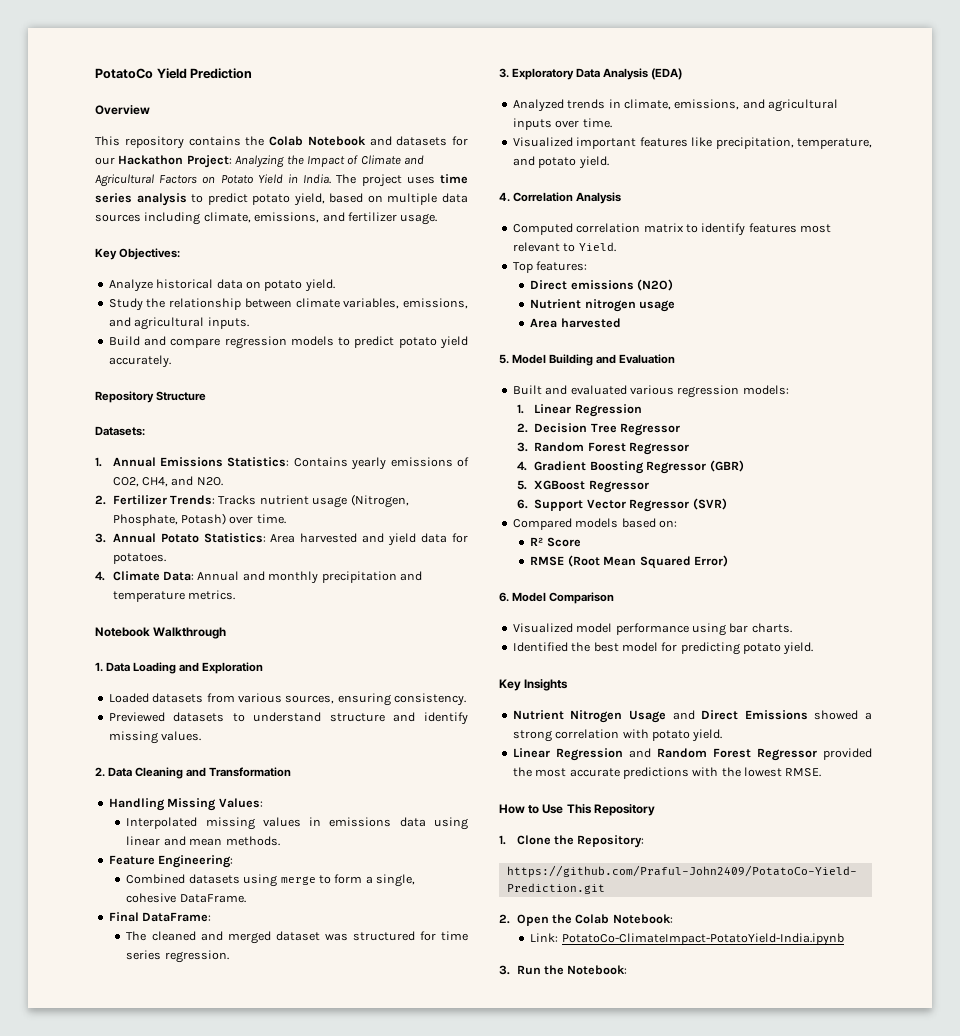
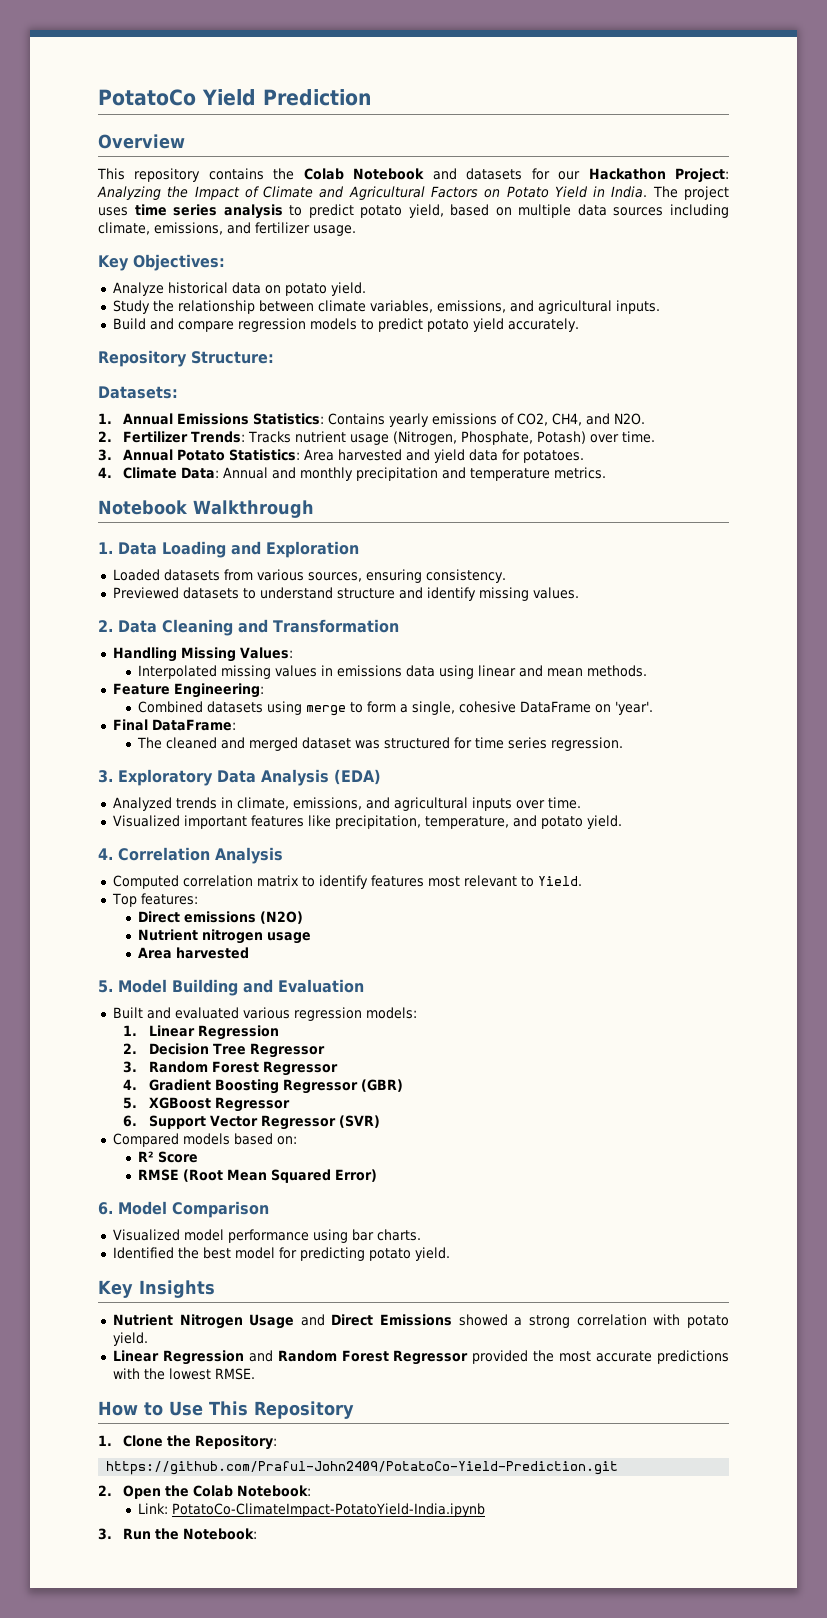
[156,391,207,401] Structure -> [191,351,274,364] Structure:
[179,894,246,903] DataFrame. -> [520,701,654,715] DataFrame on 'year'.

